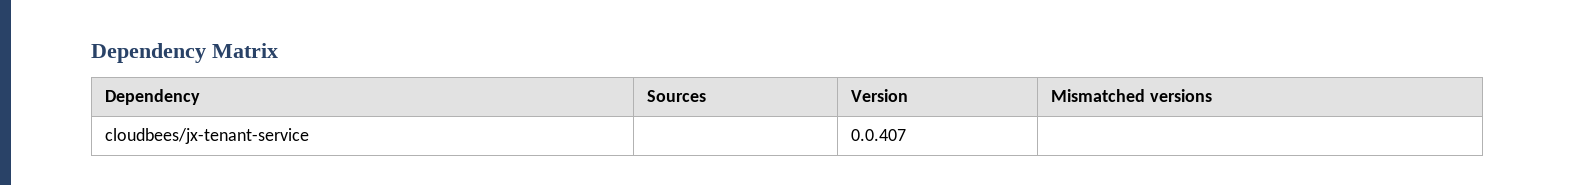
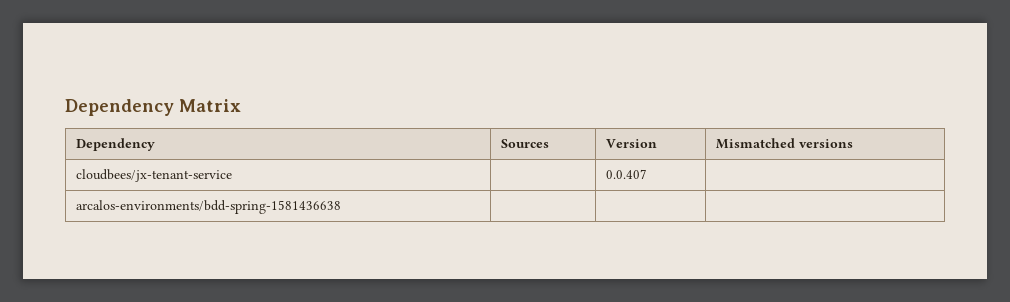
(906, 135) none -> [76,200,342,214] // arcalos-environments/bdd-spring-1581436638 | | |

